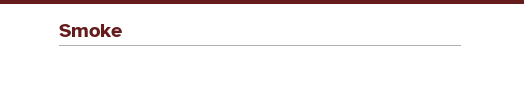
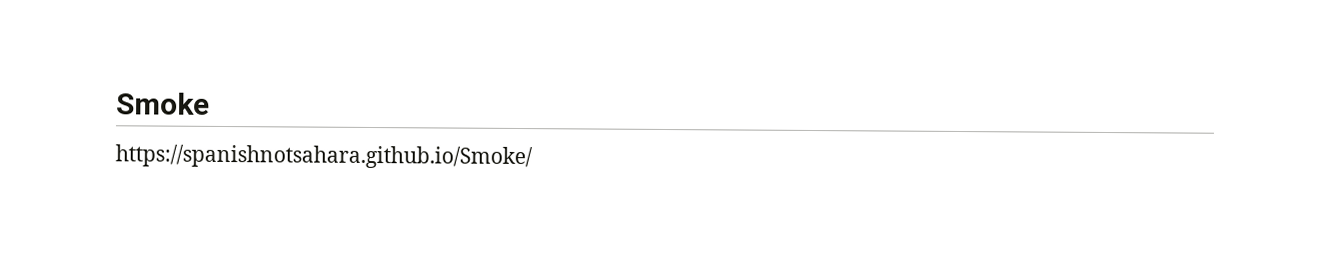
(122, 30) none -> [115,144,533,170] // https://spanishnotsahara.github.io/Smoke/

